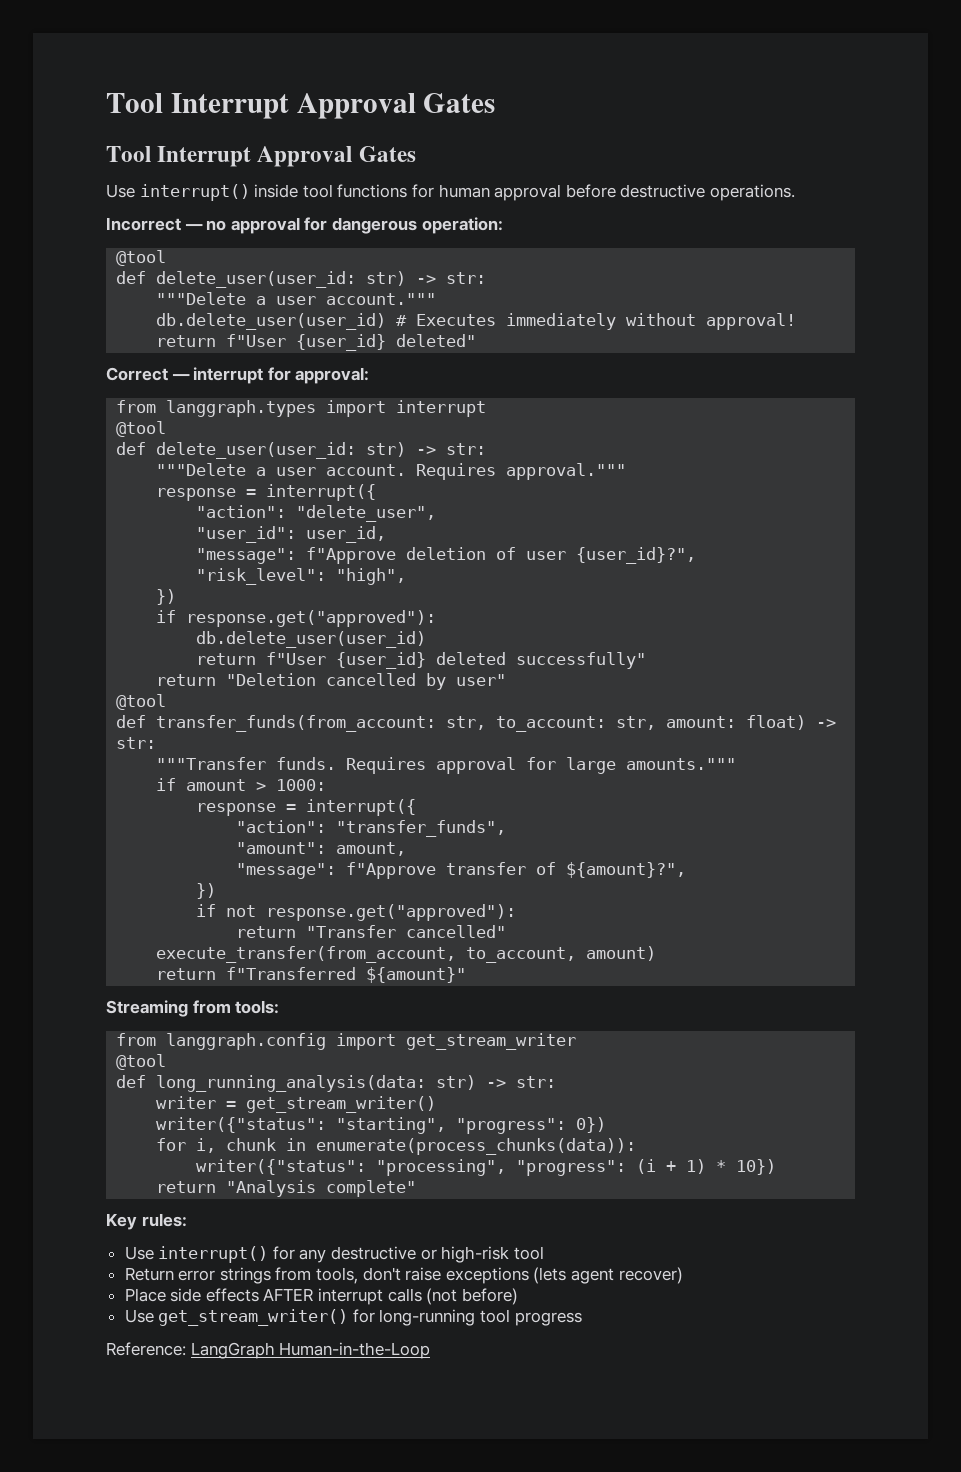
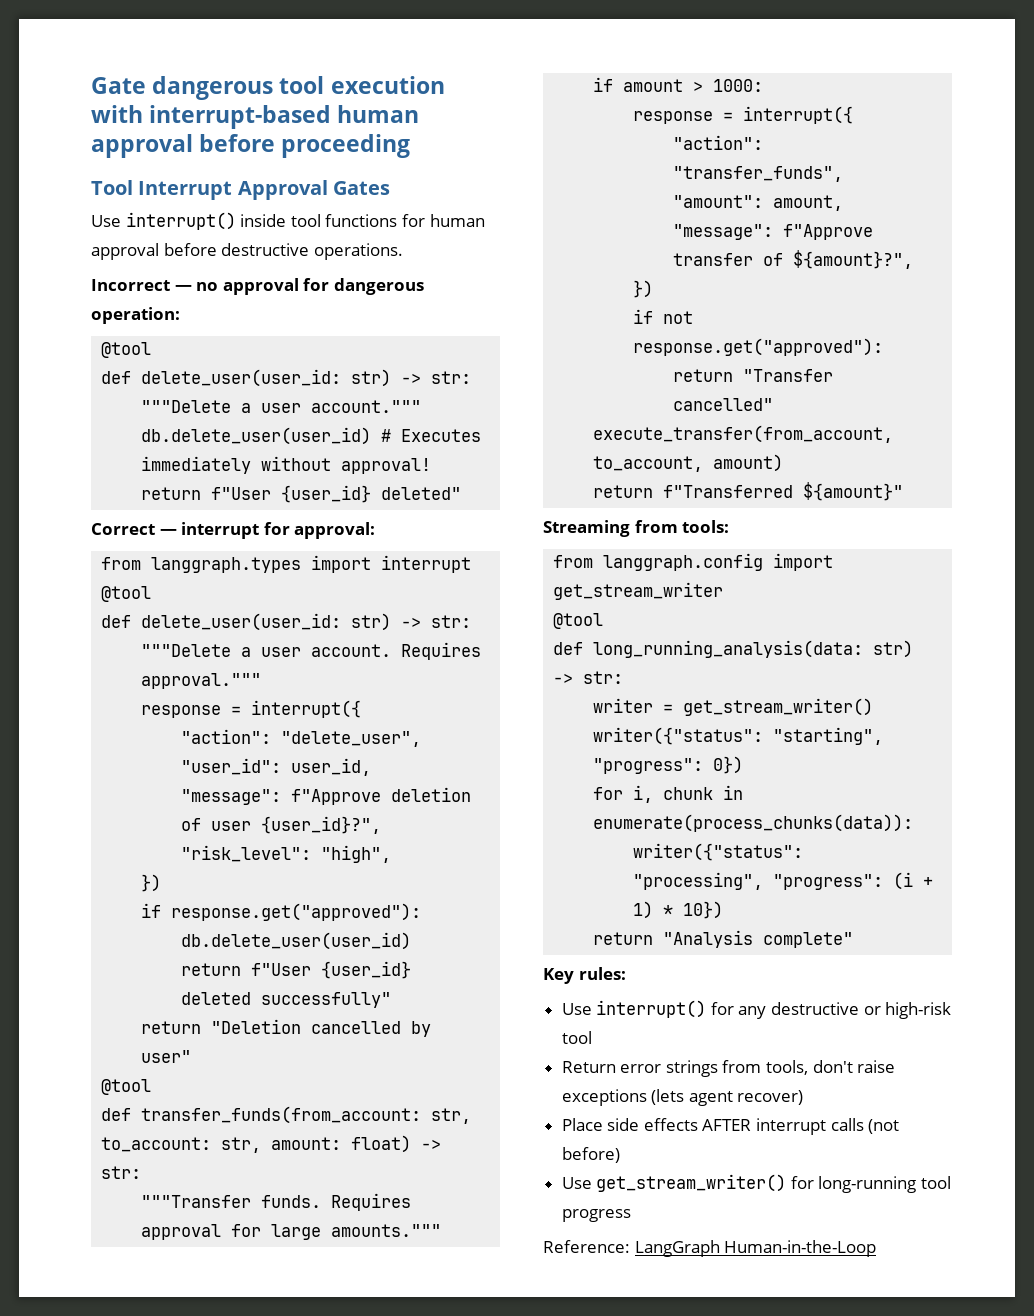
[106,93,496,119] Tool Interrupt Approval Gates -> [91,76,445,100] [91,105,420,129] [91,134,411,158] Gate dangerous tool execution with interrupt-based human approval before proceeding

